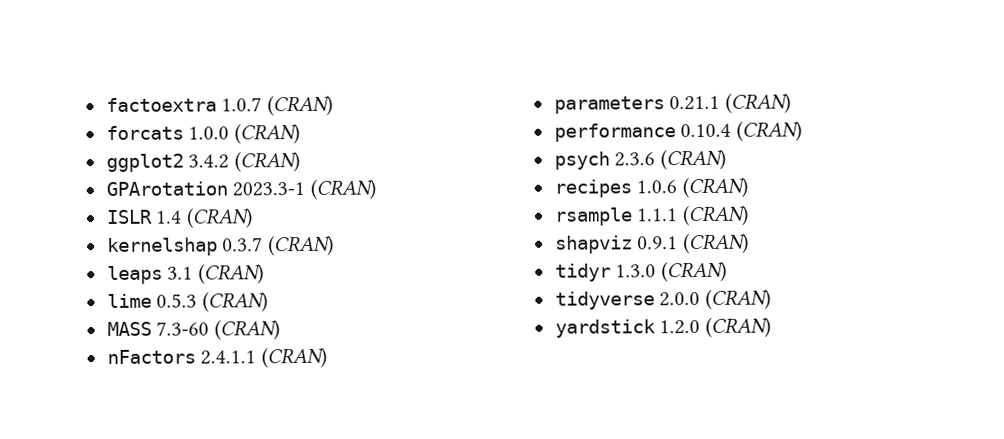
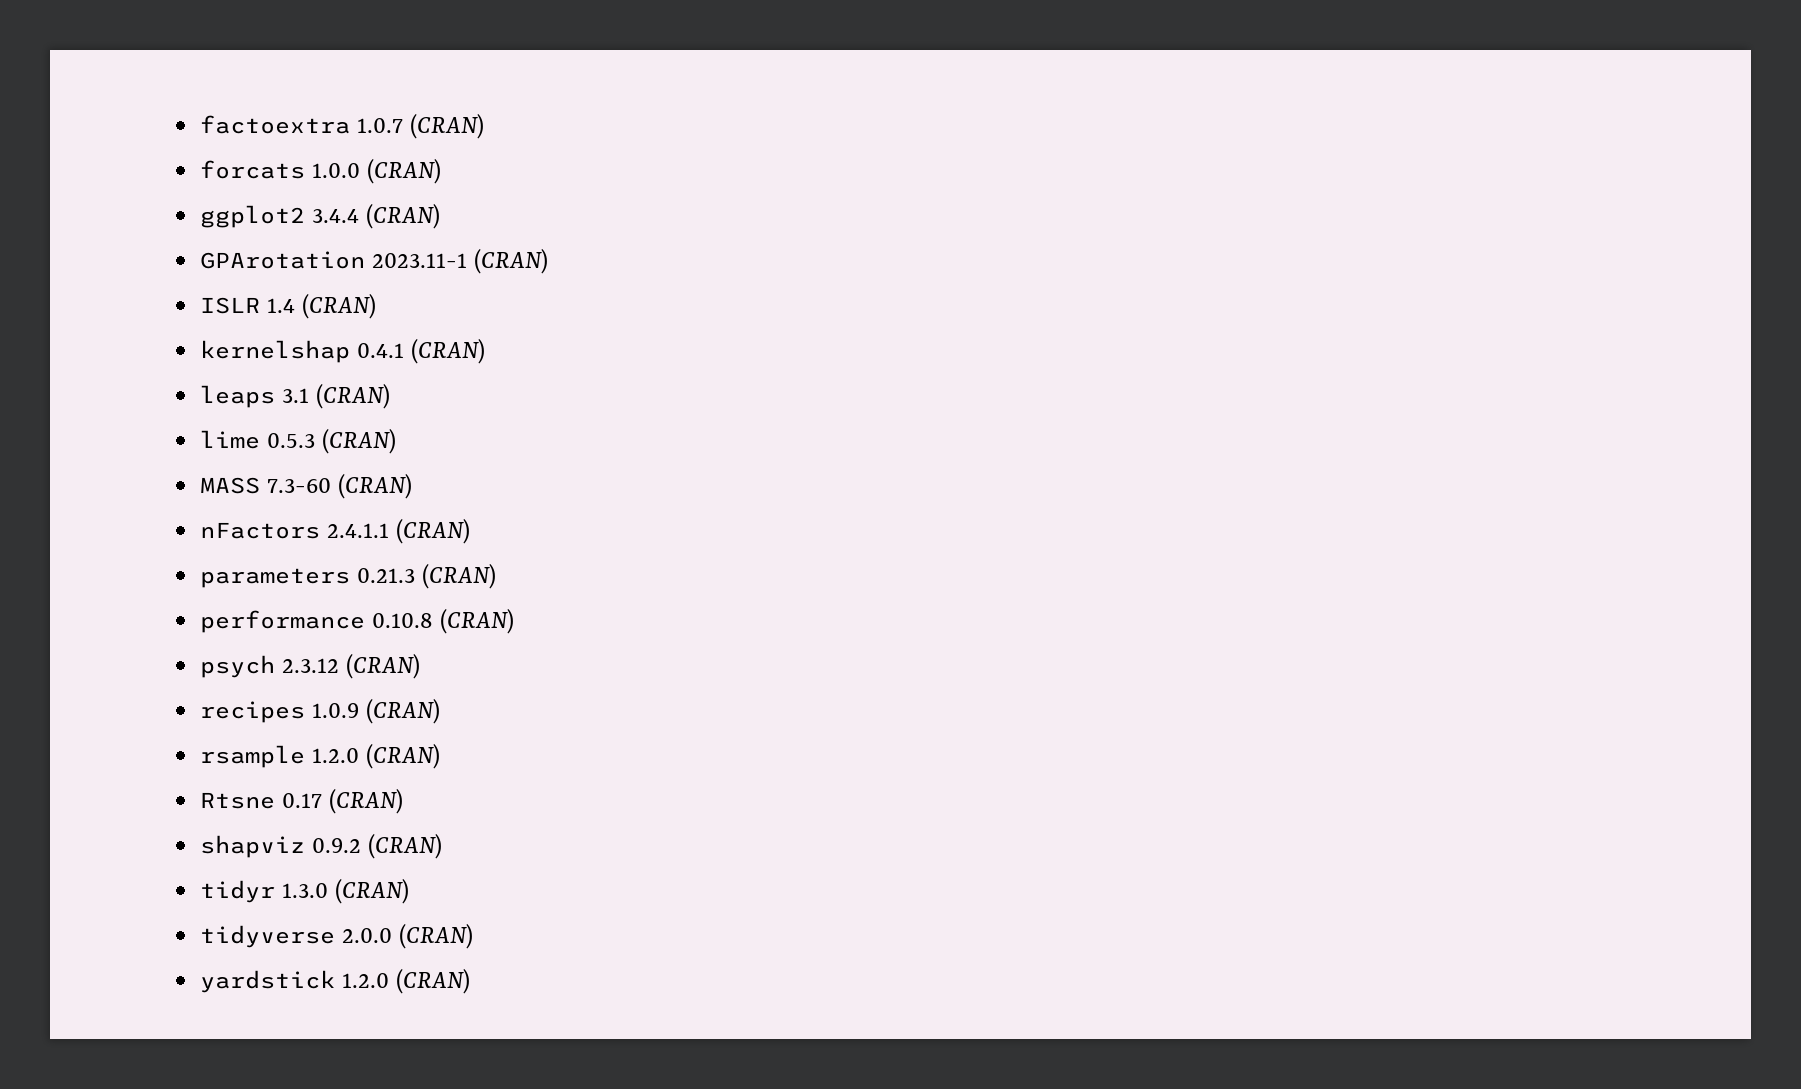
[188,154,230,169] 3.4.2 -> [312,209,360,223] 3.4.4
[232,181,306,197] 2023.3-1 -> [372,253,468,268] 2023.11-1
[222,237,264,252] 0.3.7 -> [357,343,405,358] 0.4.1
[669,95,721,111] 0.21.1 -> [357,568,416,583] 0.21.3
[680,123,732,138] 0.10.4 -> [372,613,434,628] 0.10.8
[614,152,656,167] 2.3.6 -> [282,658,340,673] 2.3.12
[636,180,678,194] 1.0.6 -> [312,703,360,718] 1.0.9
[636,208,679,222] 1.1.1 -> [312,743,441,769] [200,792,323,809] 1.2.0 (CRAN) // Rtsne 0.17
[637,236,679,250] 0.9.1 -> [312,838,362,853] 0.9.2

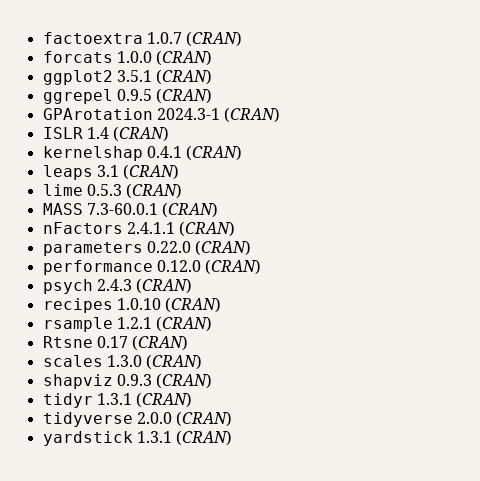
[312,209,360,223] 3.4.4 -> [116,69,213,85] [42,89,152,104] 3.5.1 (CRAN) // ggrepel 0.9.5
[372,253,468,268] 2023.11-1 -> [156,108,220,120] 2024.3-1
[267,478,332,493] 7.3-60 -> [86,203,158,215] 7.3-60.0.1
[357,568,416,583] 0.21.3 -> [146,241,191,253] 0.22.0
[372,613,434,628] 0.10.8 -> [156,260,201,272] 0.12.0
[282,658,340,673] 2.3.12 -> [96,279,132,291] 2.4.3
[312,703,360,718] 1.0.9 -> [116,298,161,310] 1.0.10
[312,748,360,763] 1.2.0 -> [116,317,152,329] 1.2.1
(404, 801) none -> [42,354,203,370] // scales 1.3.0 (CRAN)
[312,838,362,853] 0.9.2 -> [116,374,152,386] 0.9.3
[282,883,329,898] 1.3.0 -> [96,393,132,405] 1.3.1
[342,973,390,988] 1.2.0 -> [136,431,172,443] 1.3.1

